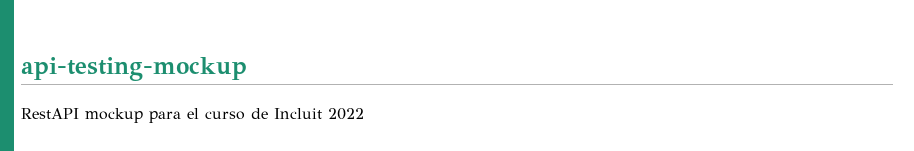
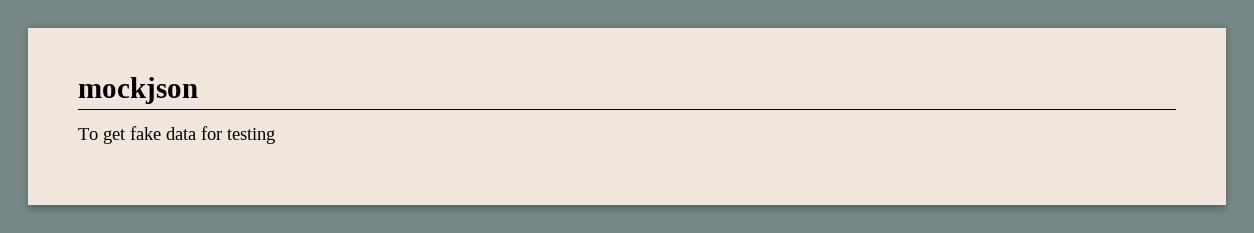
[21,57,247,81] [21,108,364,123] api-testing-mockup // RestAPI mockup para el curso de Incluit 2022 -> [78,77,198,104] [78,126,275,144] mockjson // To get fake data for testing

